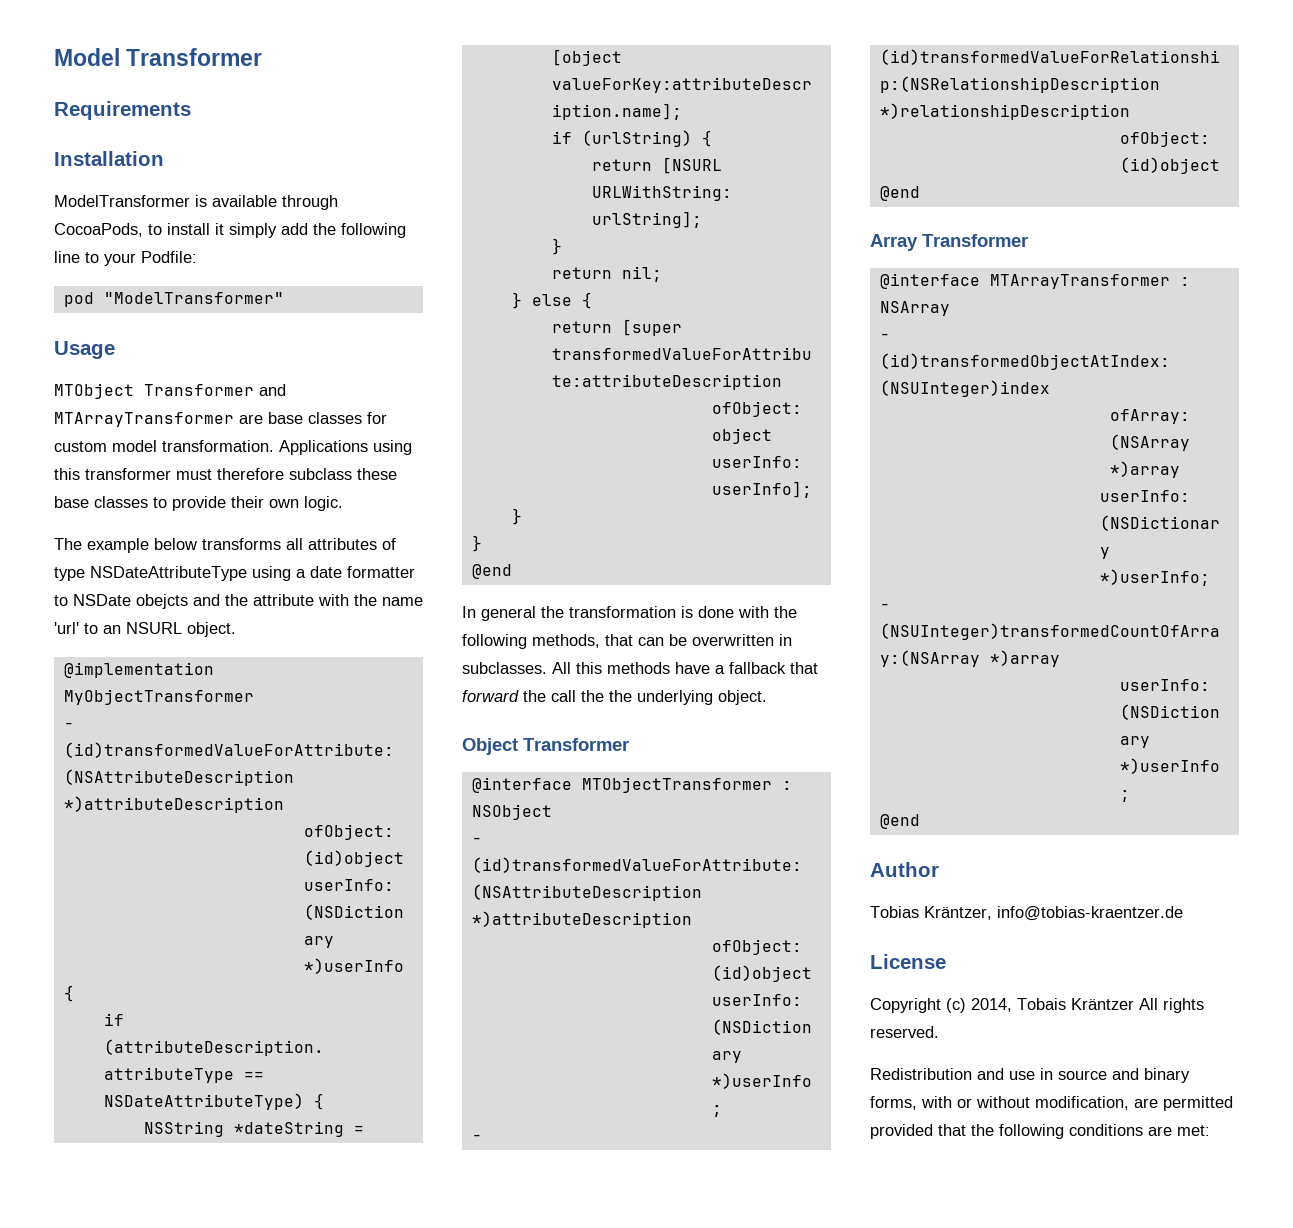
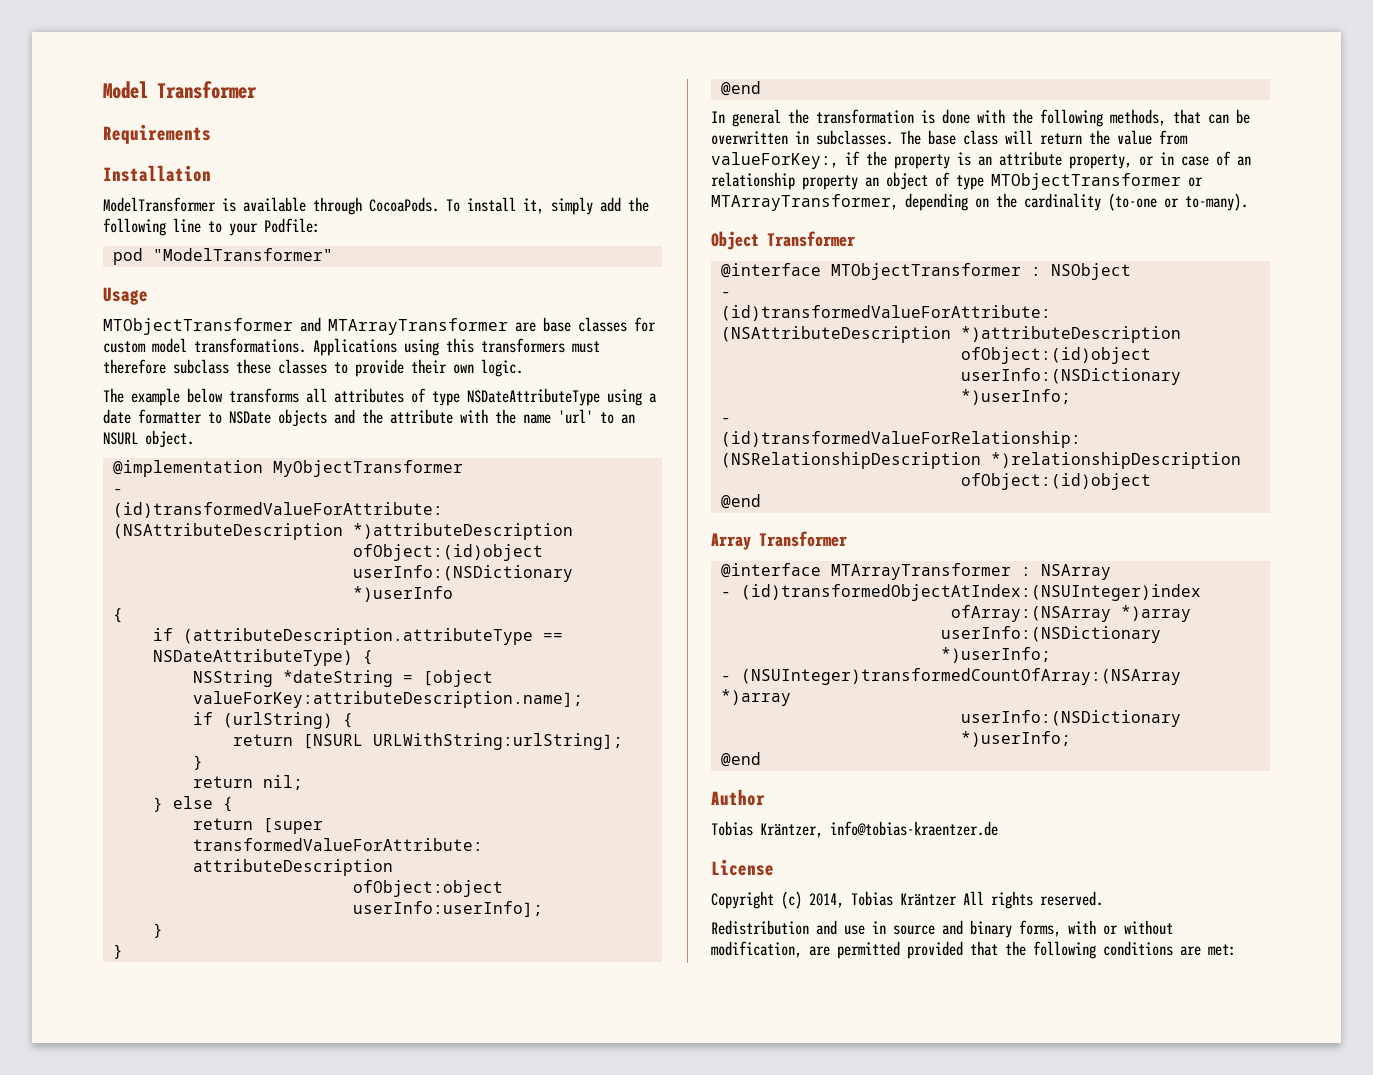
[54,223,224,237] CocoaPods, to install it -> [369,197,544,214] CocoaPods. To install it,
[54,383,254,399] MTObject Transformer -> [103,318,293,335] MTObjectTransformer
[162,440,274,452] transformation. -> [194,338,306,353] transformations.
[85,468,171,480] transformer -> [481,338,565,353] transformers
[54,496,89,508] base -> (271, 366) none
[136,594,188,609] obejcts -> [278,409,327,427] objects
[552,662,818,674] [462,690,767,705] All this methods have a fallback that forward the call the the underlying object. -> [900,130,1188,145] [711,151,1251,169] [711,172,1203,190] [711,193,1248,211] The base class will return the value from valueForKey:, if the property is an attribute property, or in case of an relationship property an object of type MTObjectTransformer or MTArrayTransformer, depending on the cardinality (to-one or to-many).
[1017,998,1066,1010] Tobais -> [851,891,893,906] Tobias

